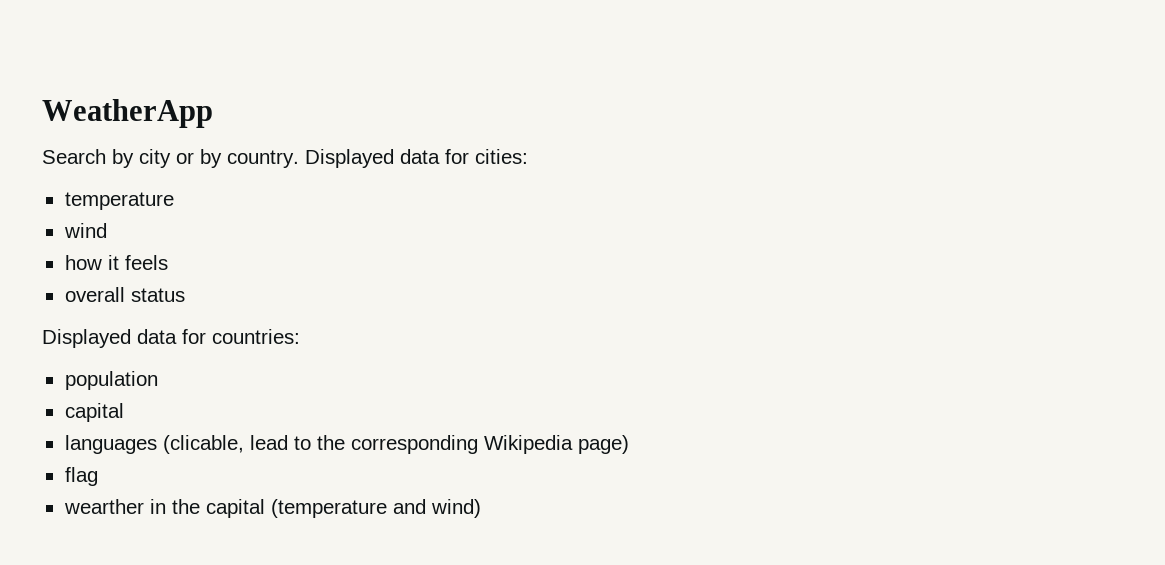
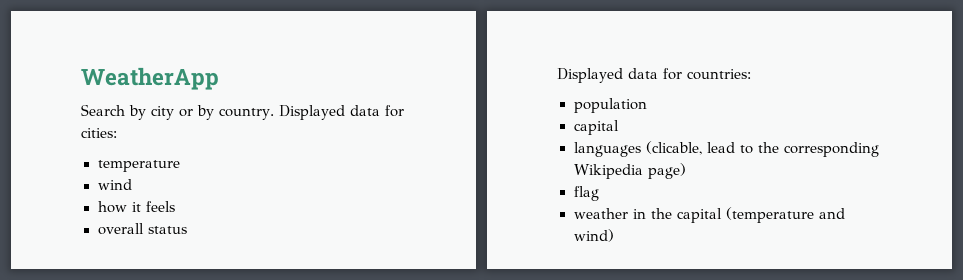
[63,499,144,514] wearther -> [573,208,628,219] weather

